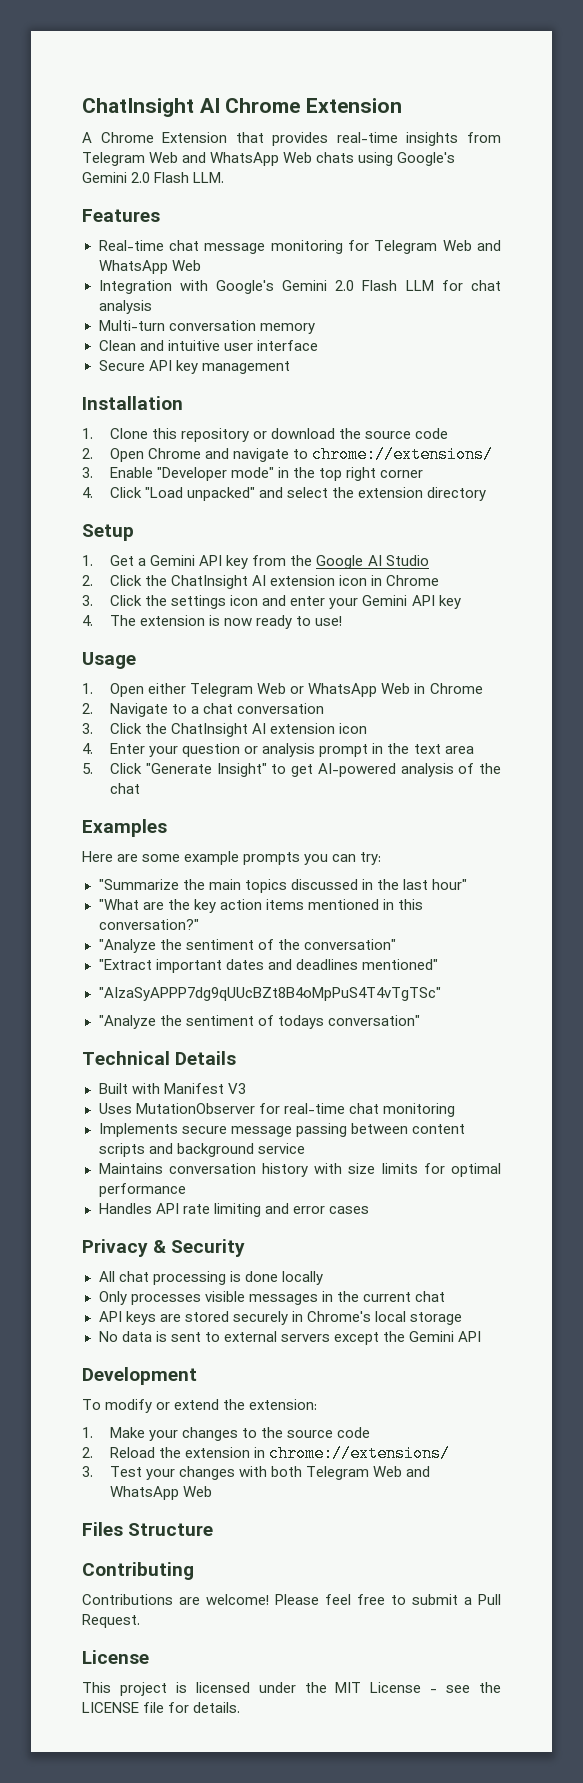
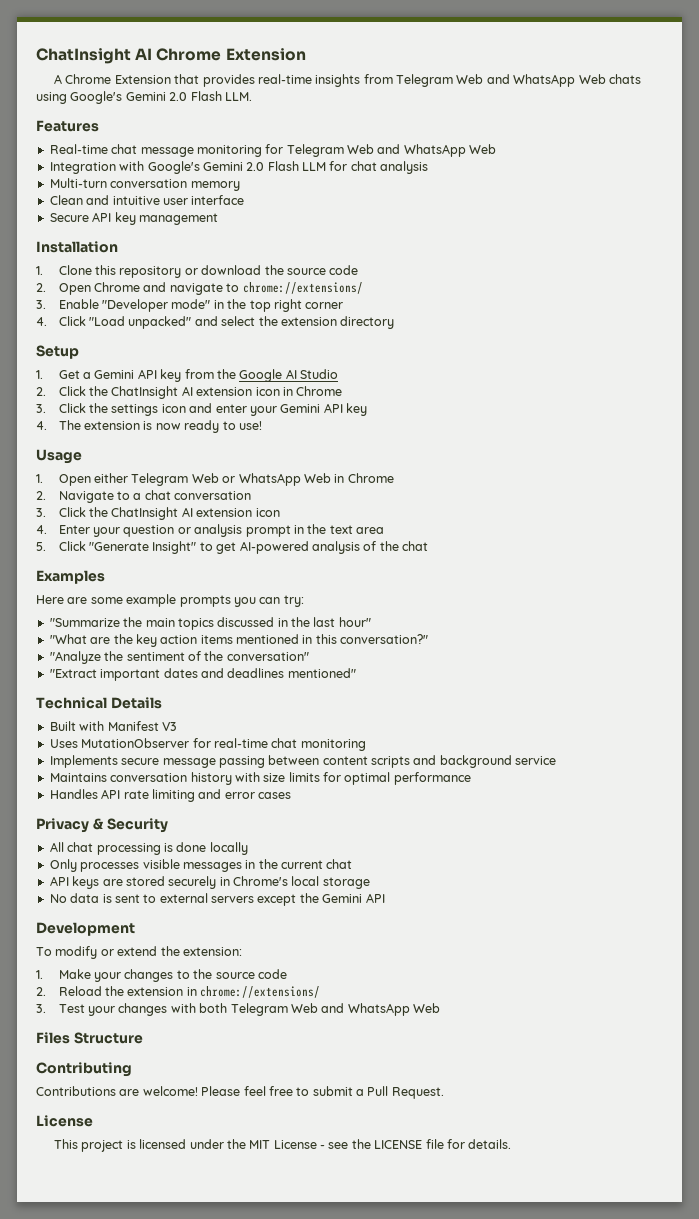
[98,987,441,1001] [98,1015,420,1029] // "AIzaSyAPPP7dg9qUUcBZt8B4oMpPuS4T4vTgTSc" // "Analyze the sentiment of todays conversation" -> (356, 673) none

